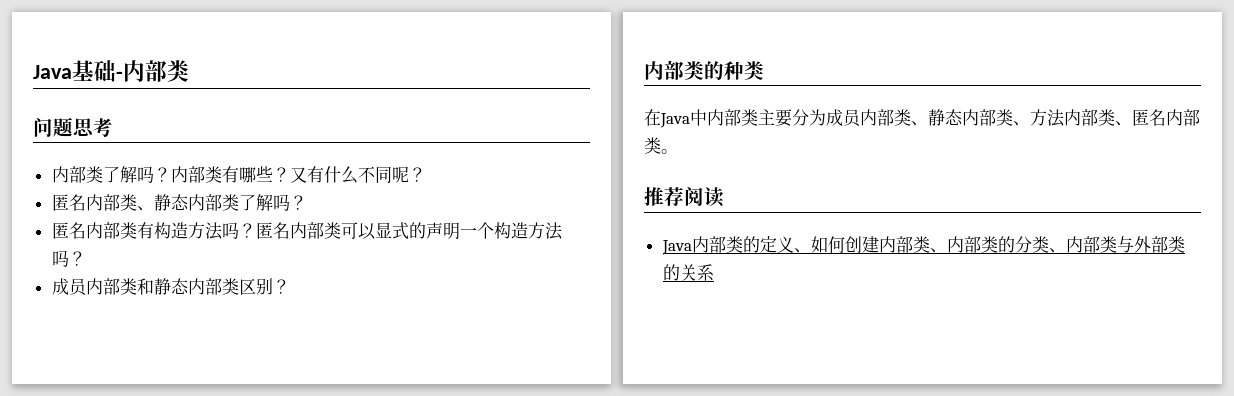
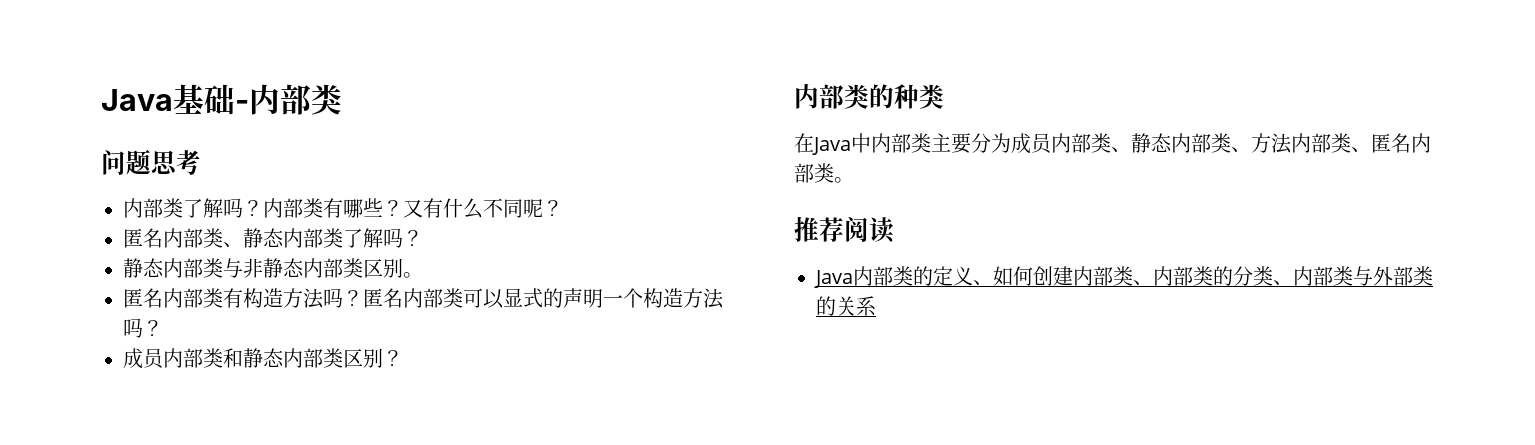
(307, 202) none -> [123,258,423,278] // 静态内部类与非静态内部类区别。

